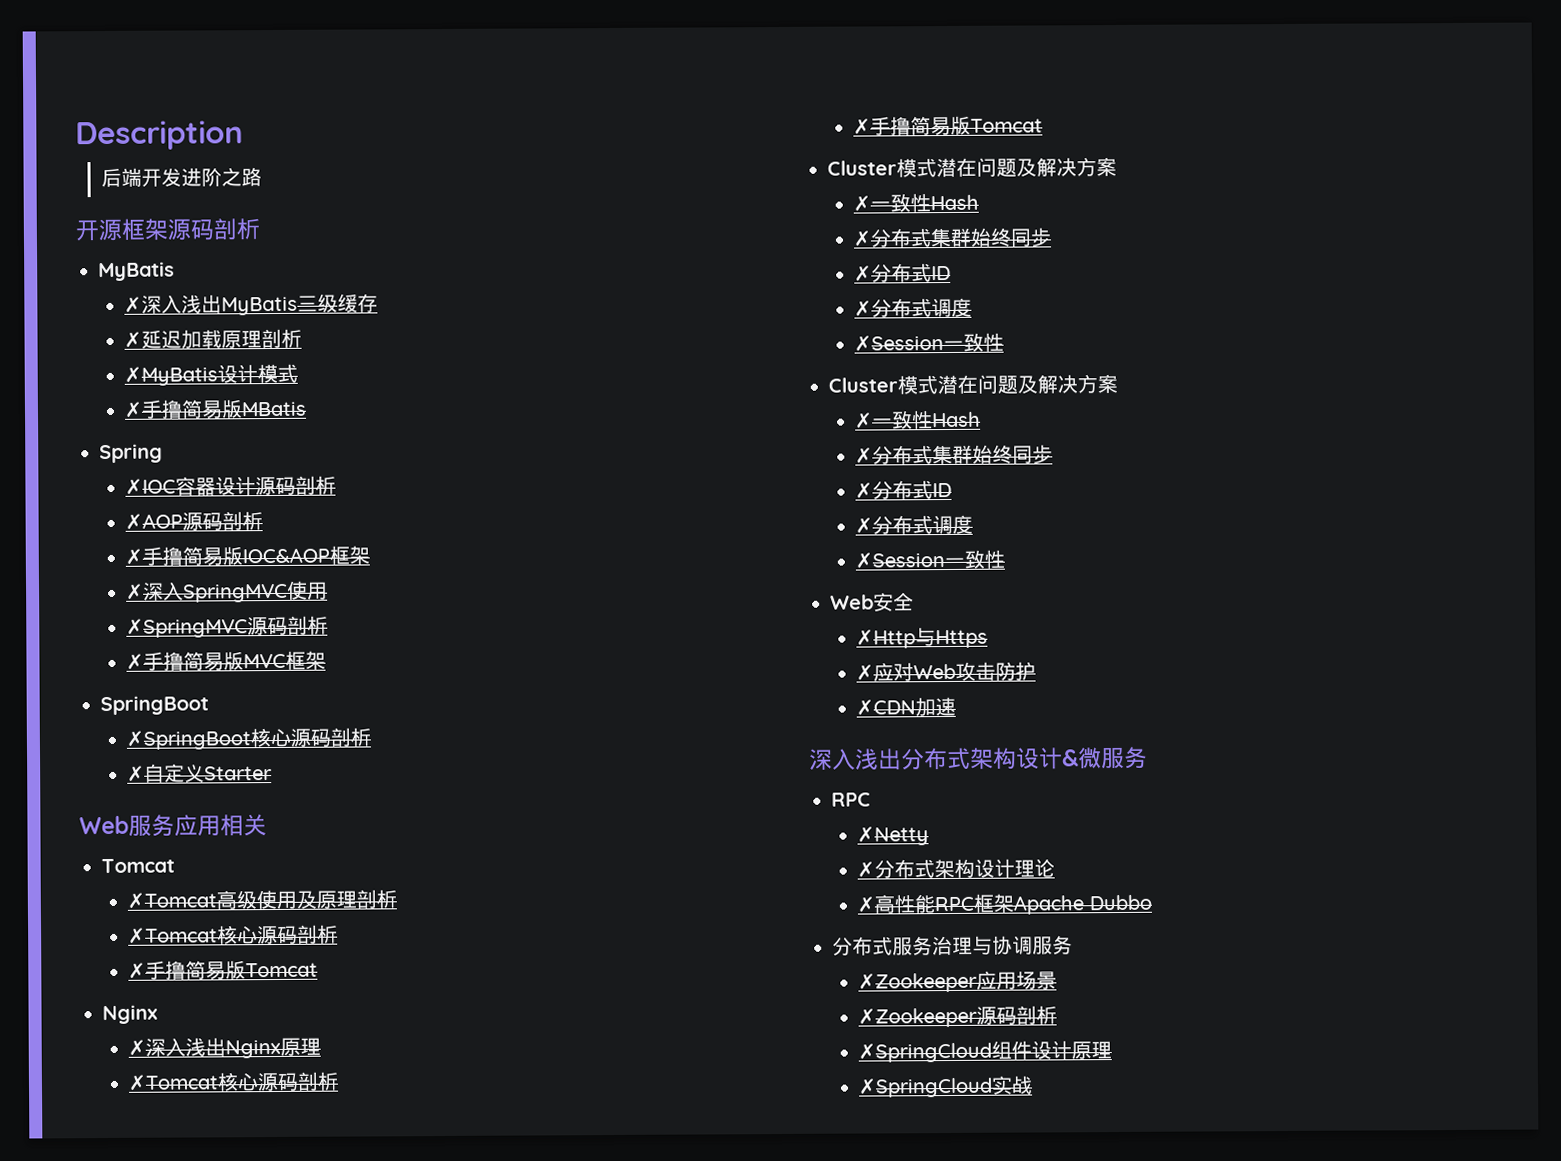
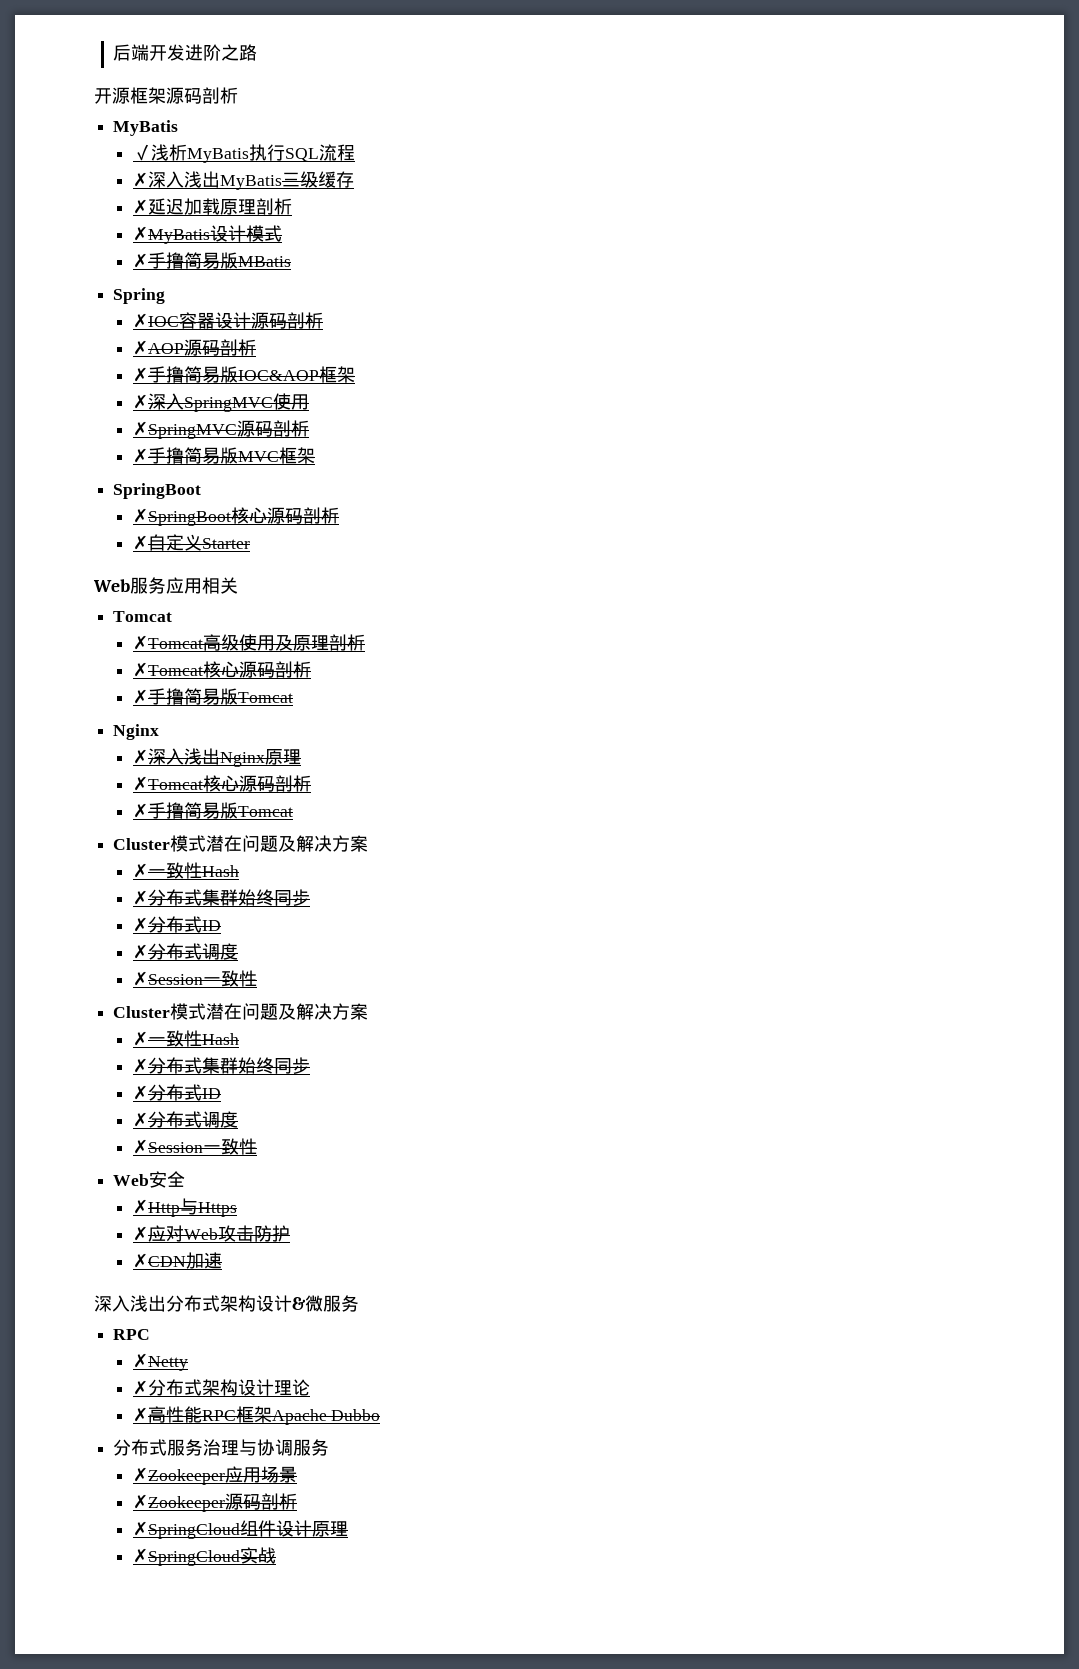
[75,120,243,151] Description // -> (113, 52) none
(175, 271) none -> [132,144,355,163] // ✓浅析MyBatis执行SQL流程

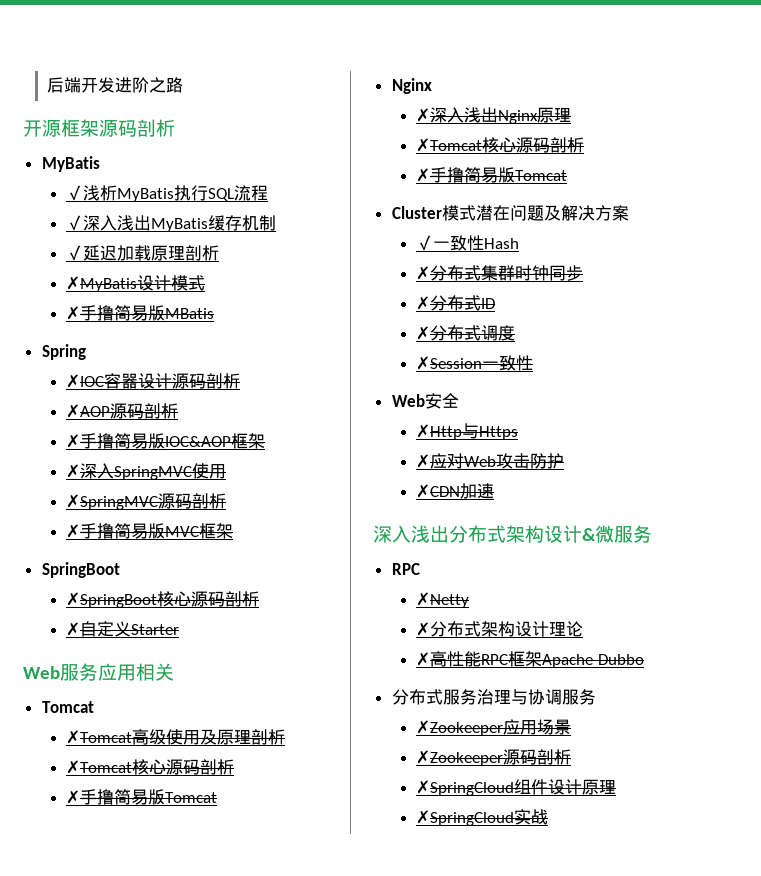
[132,172,148,187] ✗ -> [66,215,84,231] ✓
[281,171,318,188] 三级 -> (209, 225) none
[132,199,148,214] // ✗ -> [242,215,277,231] [66,245,84,261] 机制 // ✓
[132,862,239,879] [132,889,310,906] [132,916,221,933] [132,943,238,960] [132,970,257,987] [113,1003,369,1020] [132,1030,239,1047] [132,1057,274,1074] ✗一致性Hash // ✗分布式集群始终同步 // ✗分布式ID // ✗分布式调度 // ✗Session一致性 // Cluster模式潜在问题及解决方案 // ✗一致性Hash // ✗分布式集群始终 -> [416,235,520,251] [416,265,550,281] ✓一致性Hash // ✗分布式集群时钟

